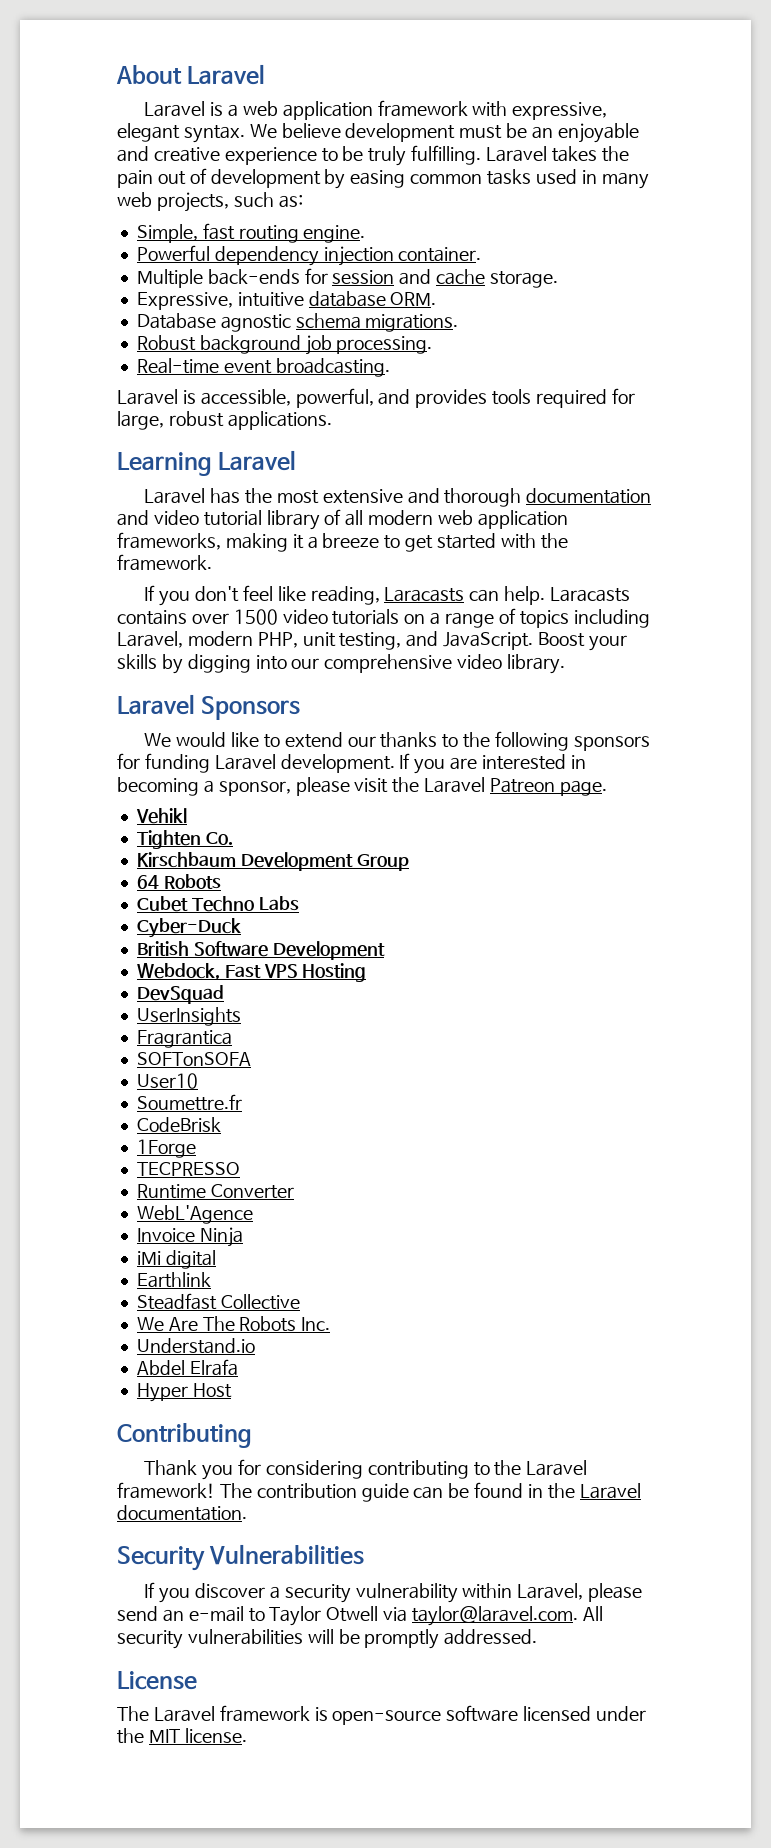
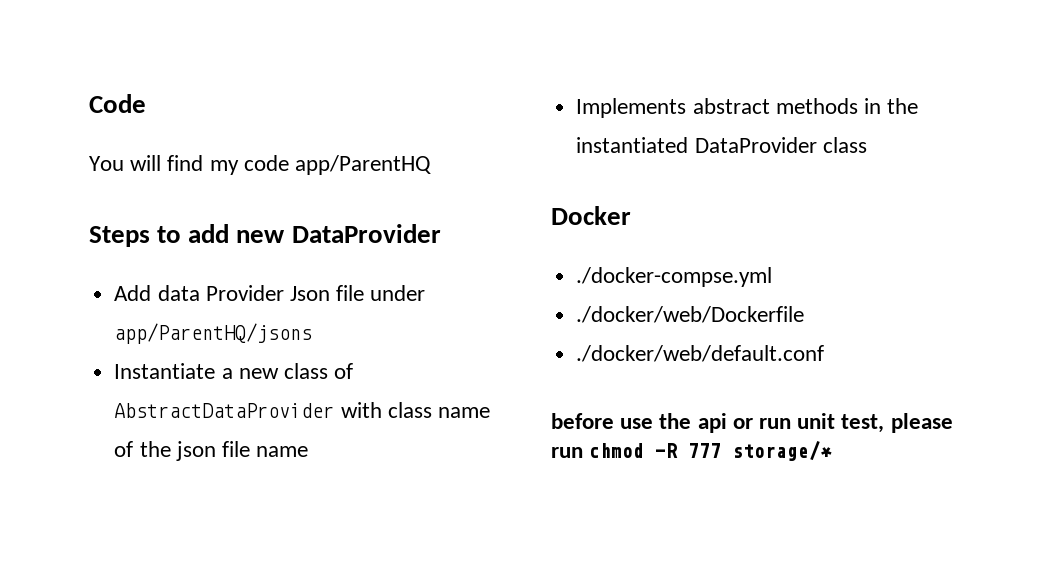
[116,64,266,85] [144,100,608,120] [117,123,639,143] [117,145,629,166] [117,168,649,189] [117,192,303,212] [136,223,366,243] [136,245,482,266] [136,268,558,288] [136,291,437,310] [136,313,459,332] [136,335,433,355] [136,358,390,377] [117,388,635,408] [117,411,332,430] [117,450,297,476] [144,488,652,507] [117,509,568,530] [117,532,568,552] [117,554,212,571] [144,585,630,606] [117,608,650,628] [117,631,627,651] [117,654,566,674] [117,694,301,720] [144,731,650,751] [117,753,586,774] [117,777,607,796] [135,808,187,824] [136,830,233,849] [136,852,409,871] [136,874,221,889] [136,896,299,912] [136,918,241,938] [136,941,385,960] [136,963,367,982] [136,985,224,1004] [136,1007,241,1026] [136,1030,232,1048] [136,1052,251,1066] [136,1073,198,1089] [136,1094,242,1111] [136,1117,221,1132] [136,1139,196,1158] [136,1162,240,1176] [136,1184,294,1199] [136,1205,253,1224] [136,1227,243,1247] [136,1250,216,1269] [136,1272,211,1288] [136,1293,300,1310] [136,1316,331,1332] [136,1338,255,1354] [136,1359,238,1376] [136,1383,232,1402] [117,1423,252,1448] [144,1459,588,1480] [117,1482,641,1502] [117,1505,247,1521] [117,1544,365,1571] [144,1582,643,1603] [117,1606,603,1626] [117,1629,538,1649] [117,1671,197,1690] [117,1705,647,1725] [117,1728,247,1744] About Laravel // Laravel is a web application framework with expressive, elegant syntax. We believe development must be an enjoyable and creative experience to be truly fulfilling. Laravel takes the pain out of development by easing common tasks used in many web projects, such as: // Simple, fast routing engine. // Powerful dependency injection container. // Multiple back-ends for session and cache storage. // Expressive, intuitive database ORM. // Database agnostic schema migrations. // Robust background job processing. // Real-time event broadcasting. // Laravel is accessible, powerful, and provides tools required for large, robust applications. // Learning Laravel // Laravel has the most extensive and thorough documentation and video tutorial library of all modern web application frameworks, making it a breeze to get started with the framework. // If you don't feel like reading, Laracasts can help. Laracasts contains over 1500 video tutorials on a range of topics including Laravel, modern PHP, unit testing, and JavaScript. Boost your skills by digging into our comprehensive video library. // Laravel Sponsors // We would like to extend our thanks to the following sponsors for funding Laravel development. If you are interested in becoming a sponsor, please visit the Laravel Patreon page. // Vehikl // Tighten Co. // Kirschbaum Development Group // 64 Robots // Cubet Techno Labs // Cyber-Duck // British Software Development // Webdock, Fast VPS Hosting // DevSquad // UserInsights // Fragrantica // SOFTonSOFA // User10 // Soumettre.fr // CodeBrisk // 1Forge // TECPRESSO // Runtime Converter // WebL'Agence // Invoice Ninja // iMi digital // Earthlink // Steadfast Collective // We Are The Robots Inc. // Understand.io // Abdel Elrafa // Hyper Host // Contributing // Thank you for considering contributing to the Laravel framework! The contribution guide can be found in the Laravel documentation. // Security Vulnerabilities // If you discover a security vulnerability within Laravel, please send an e-mail to Taylor Otwell via taylor@laravel.com. All security vulnerabilities will be promptly addressed. // License // The Laravel framework is open-source software licensed under the MIT license. -> [89,94,146,113] [89,155,432,175] [89,224,441,247] [114,285,426,301] [114,323,313,344] [114,363,354,379] [114,402,490,418] [114,441,309,461] [576,98,919,118] [576,137,867,153] [551,206,631,225] [576,267,773,287] [576,306,805,323] [576,345,825,362] [551,413,953,433] [551,441,833,461] Code // You will find my code app/ParentHQ // Steps to add new DataProvider // Add data Provider Json file under app/ParentHQ/jsons // Instantiate a new class of AbstractDataProvider with class name of the json file name // Implements abstract methods in the instantiated DataProvider class // Docker // ./docker-compse.yml // ./docker/web/Dockerfile // ./docker/web/default.conf // before use the api or run unit test, please run chmod -R 777 storage/*

